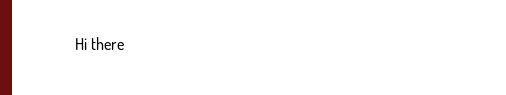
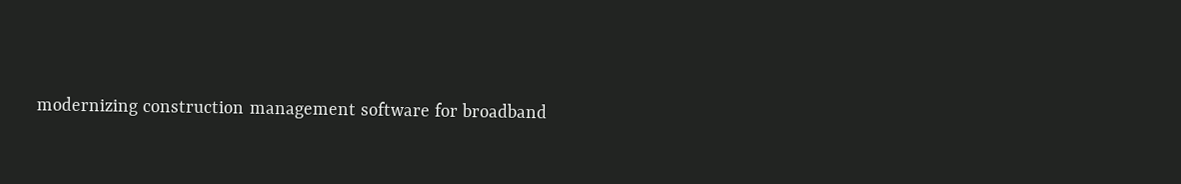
[75,37,125,50] Hi there -> [36,96,548,120] modernizing construction management software for broadband

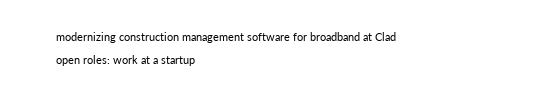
(548, 110) none -> [363,32,396,41] [56,55,195,66] at Clad // open roles: work at a startup

